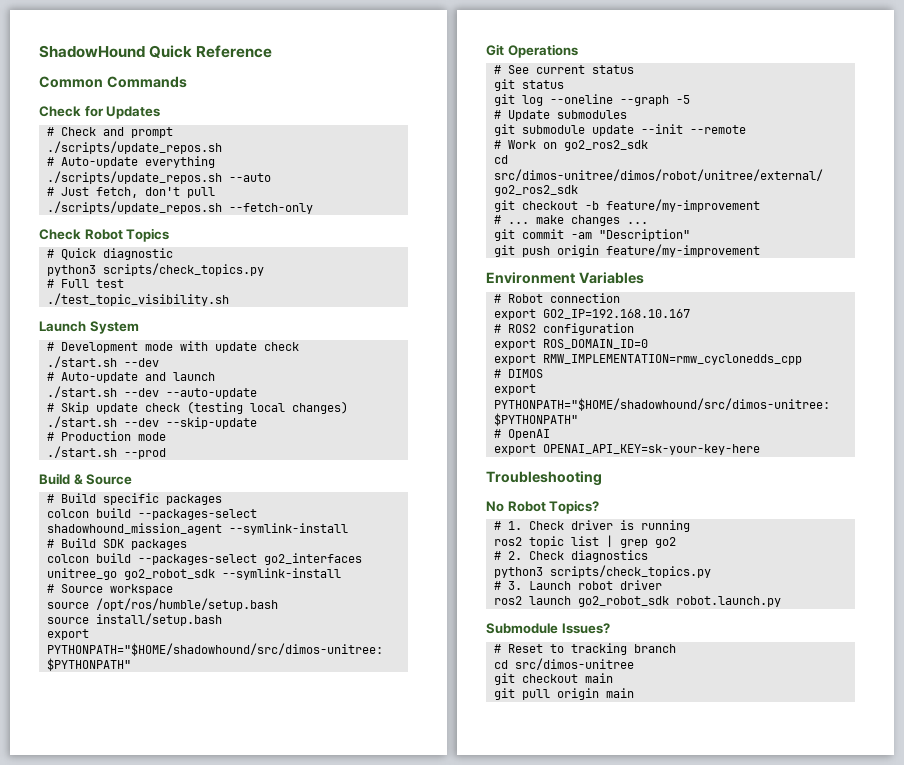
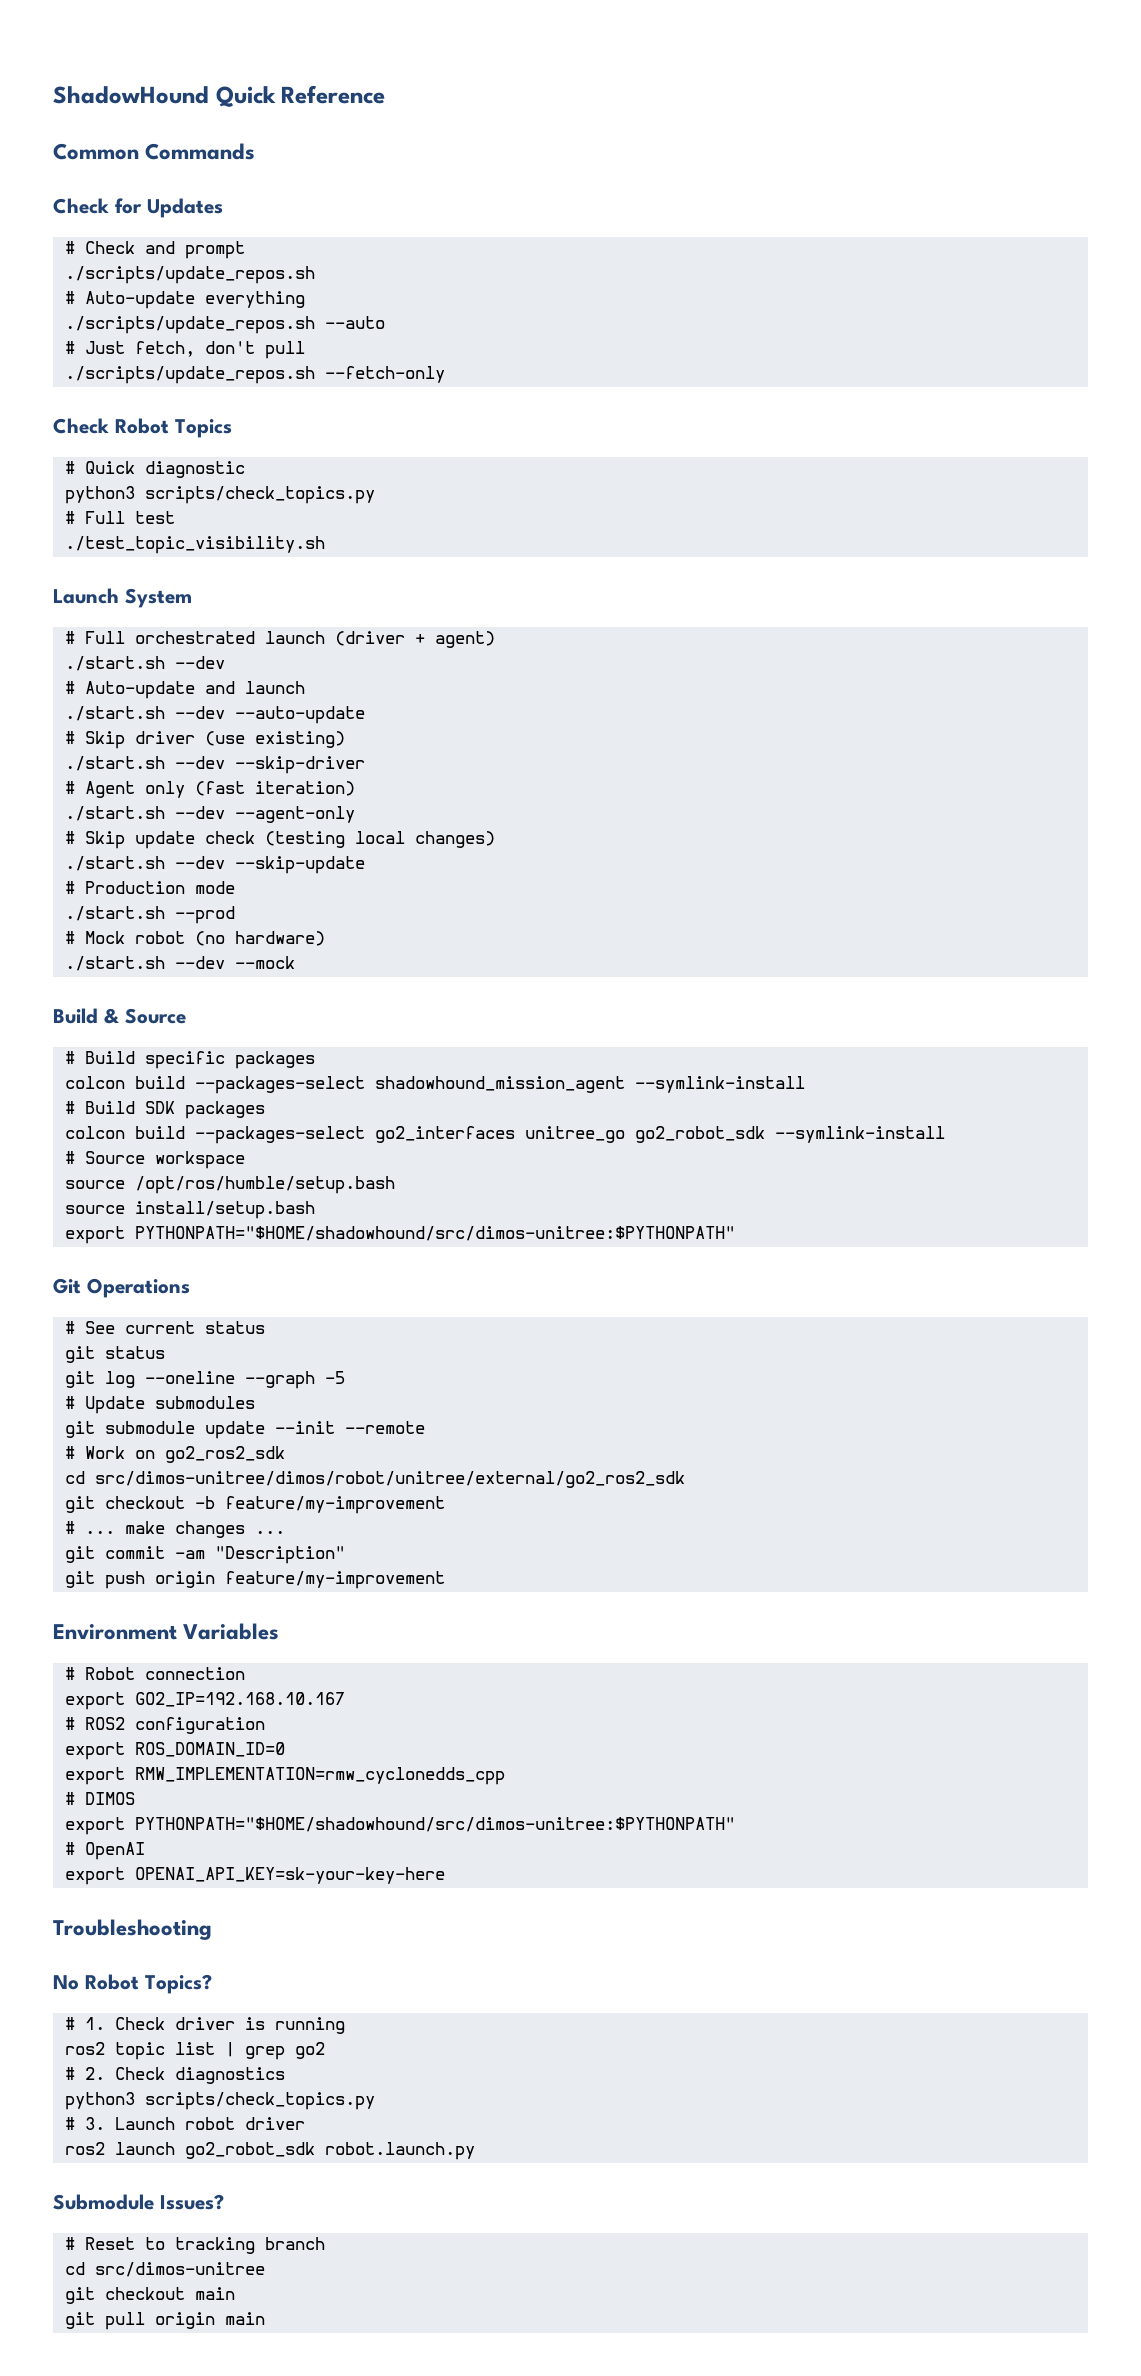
[60,341,299,353] Development mode with update check -> [84,631,495,648] Full orchestrated launch (driver + agent)
(257, 393) none -> [64,731,345,749] [64,756,365,774] [64,781,355,798] [64,806,355,823] // # Skip driver (use existing) // ./start.sh --dev --skip-driver // # Agent only (fast iteration) // ./start.sh --dev --agent-only
(166, 453) none -> [64,931,325,946] [64,956,295,971] // # Mock robot (no hardware) // ./start.sh --dev --mock

